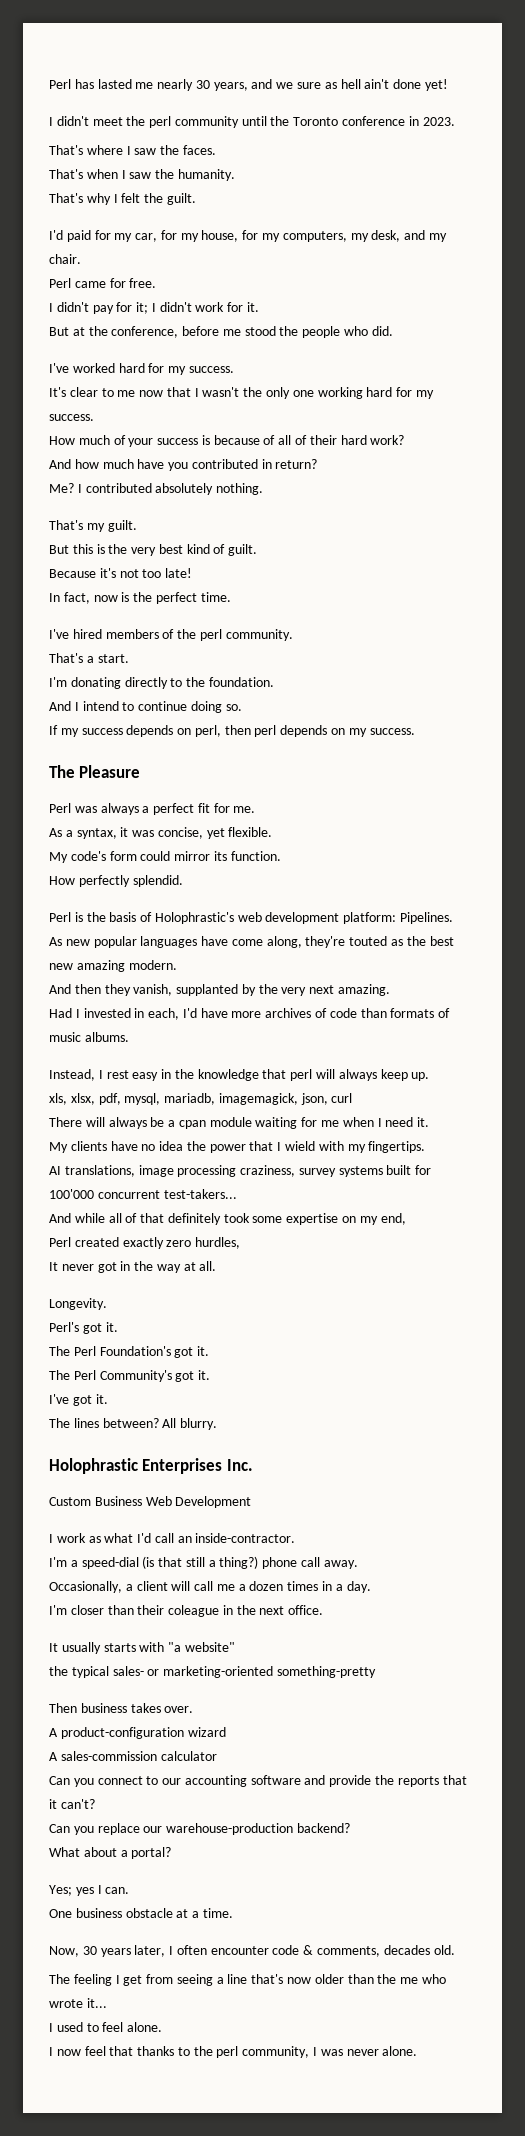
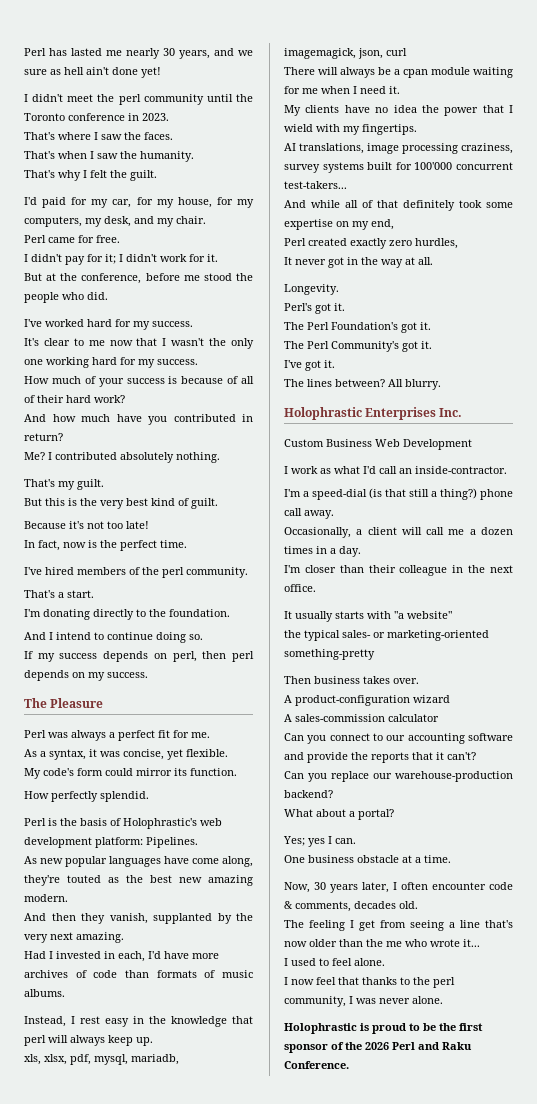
[168,1605,220,1617] coleague -> [399,565,448,576] colleague
(418, 2051) none -> [284,1023,483,1034] [284,1042,472,1053] [284,1061,349,1069] // Holophrastic is proud to be the first sponsor of the 2026 Perl and Raku Conference.

